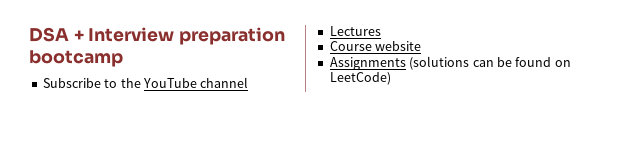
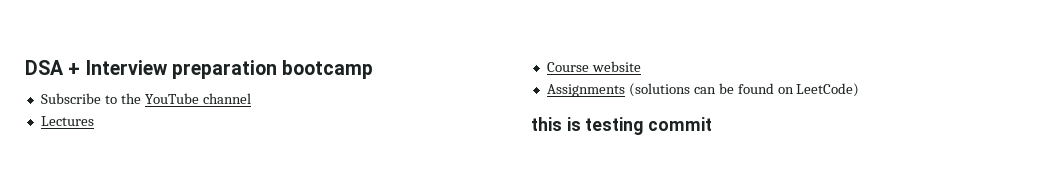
(391, 78) none -> [531,117,713,135] // this is testing commit

